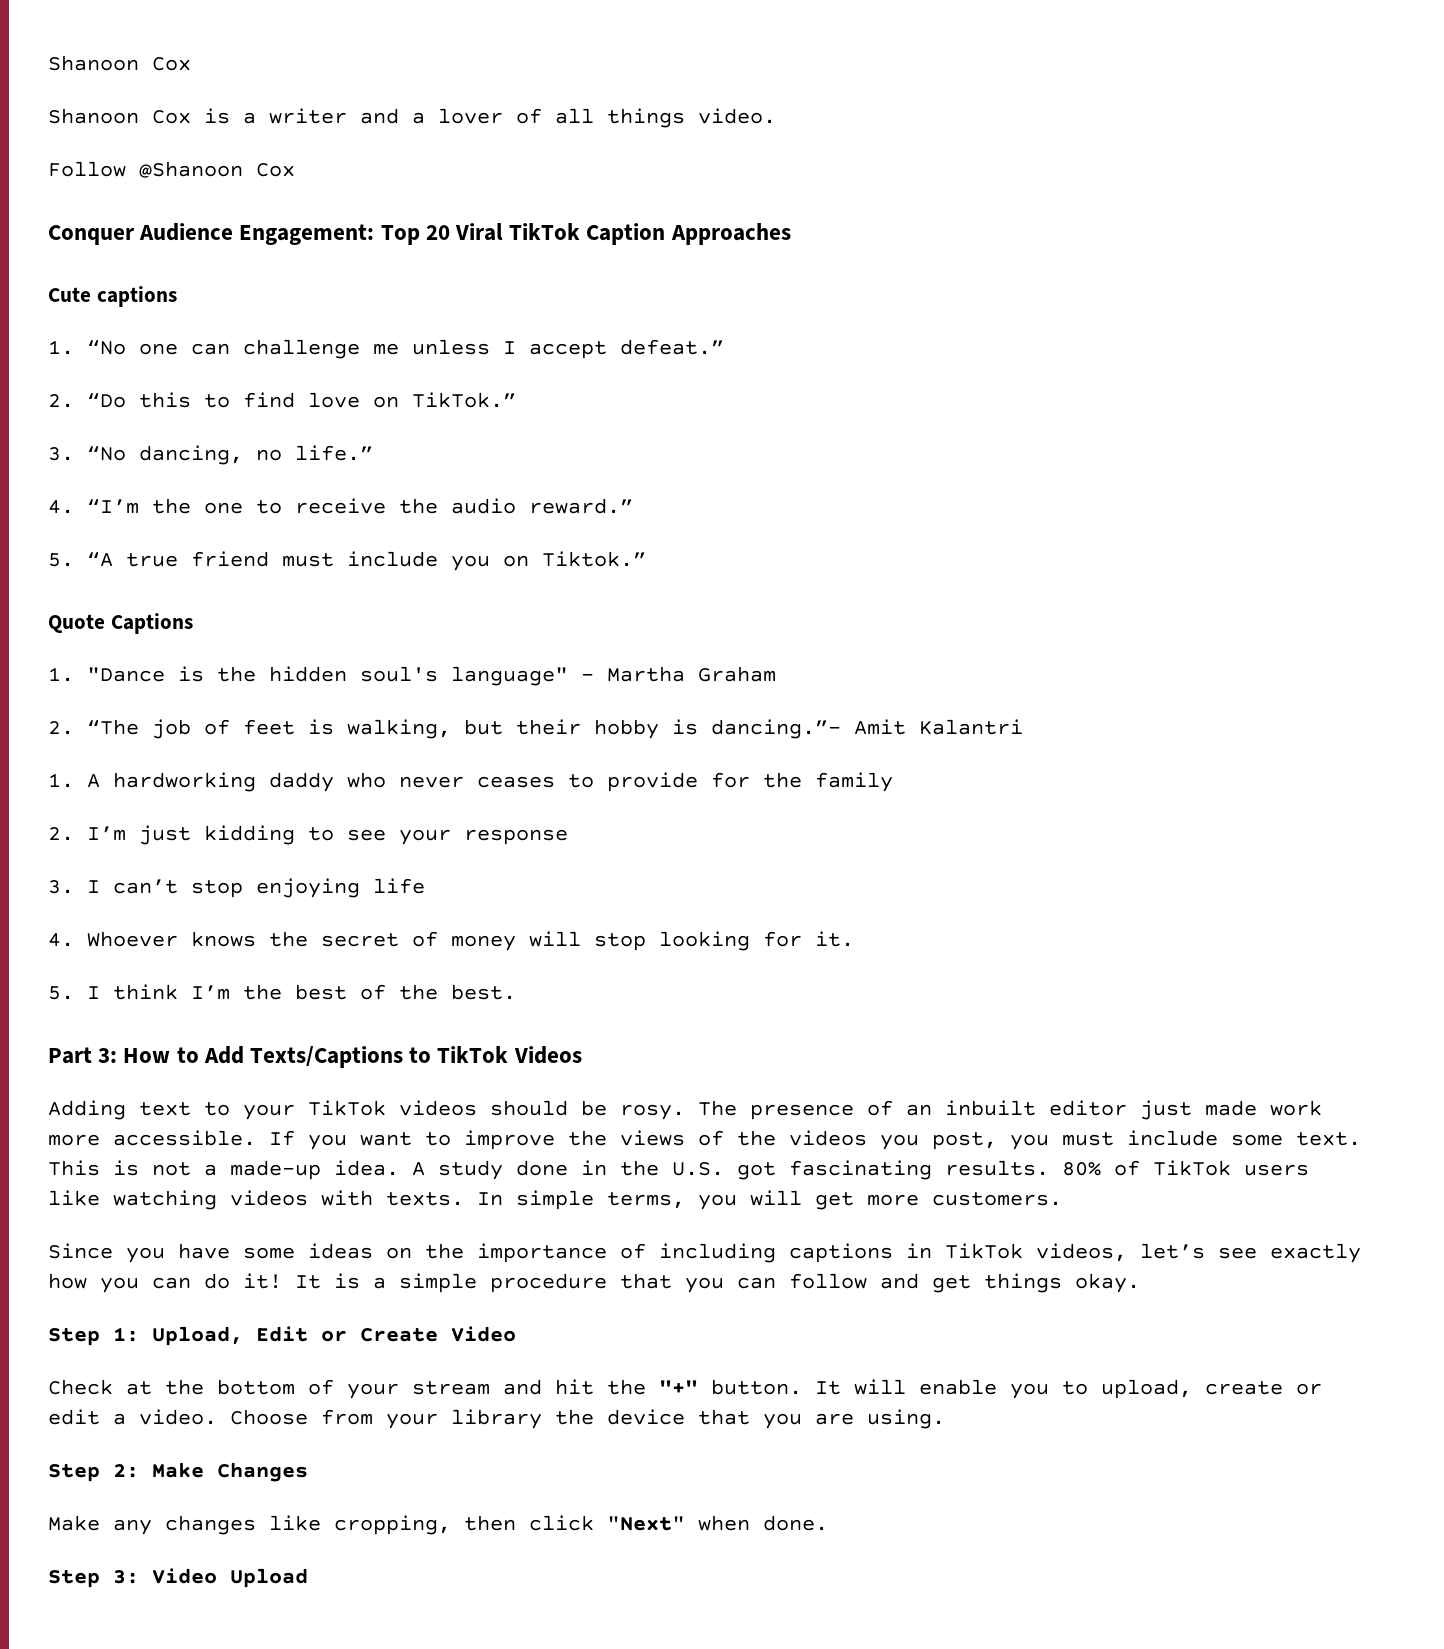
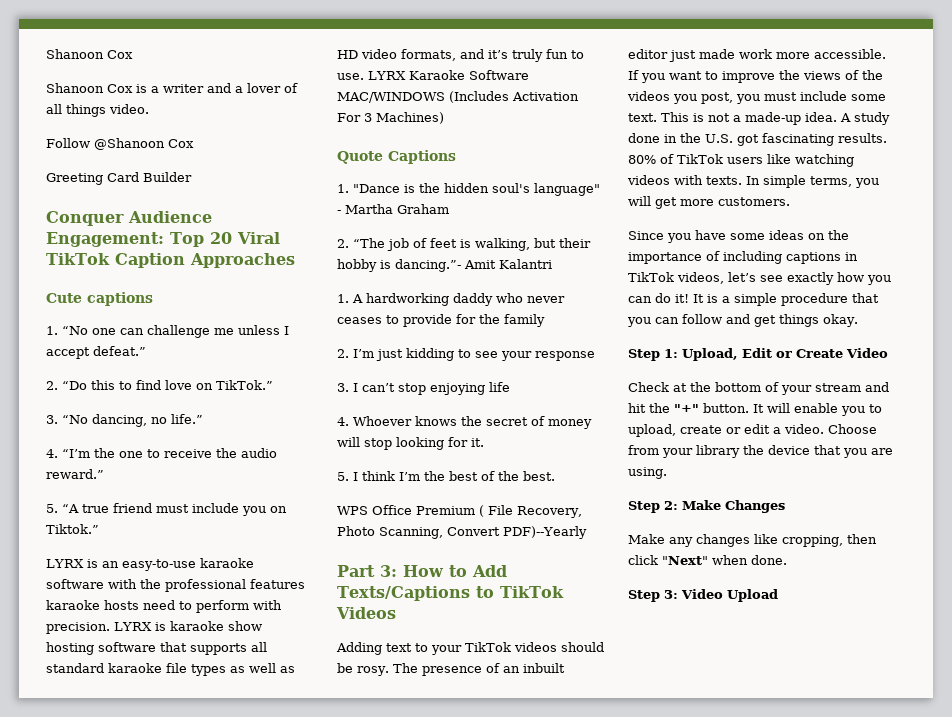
(295, 170) none -> [46,172,192,185] // Greeting Card Builder
(646, 559) none -> [46,558,254,571] [46,579,305,592] [46,600,282,613] [46,621,262,634] [46,642,267,655] [46,663,295,676] [337,49,584,62] [337,70,529,80] [337,91,579,103] [337,112,444,124] // LYRX is an easy-to-use karaoke software with the professional features karaoke hosts need to perform with precision. LYRX is karaoke show hosting software that supports all standard karaoke file types as well as HD video formats, and it’s truly fun to use. LYRX Karaoke Software MAC/WINDOWS (Includes Activation For 3 Machines)
(516, 992) none -> [337,505,582,518] [337,526,587,539] // WPS Office Premium ( File Recovery, Photo Scanning, Convert PDF)--Yearly

